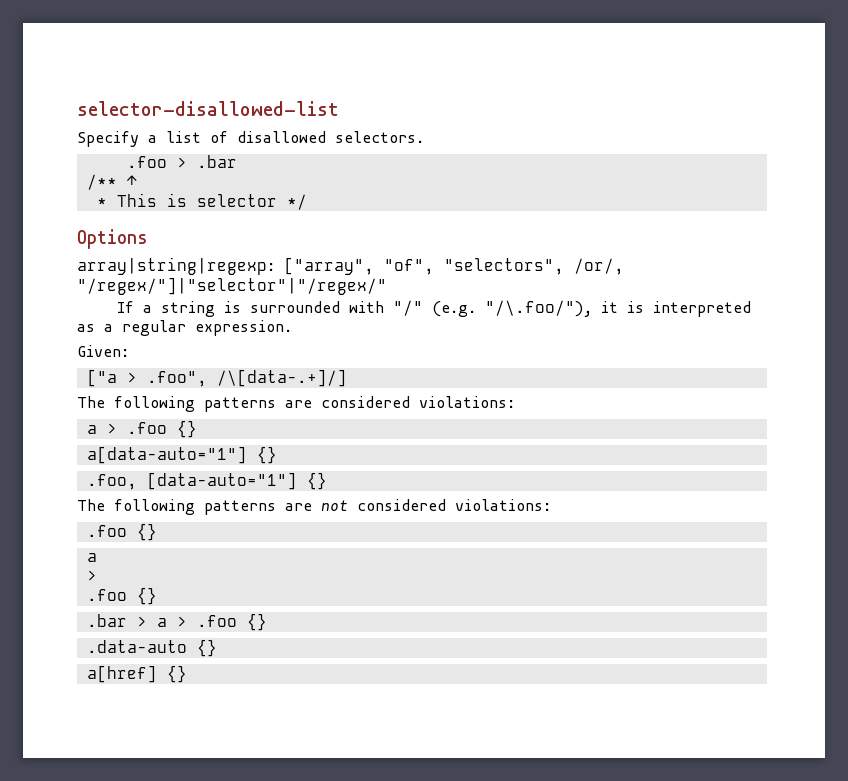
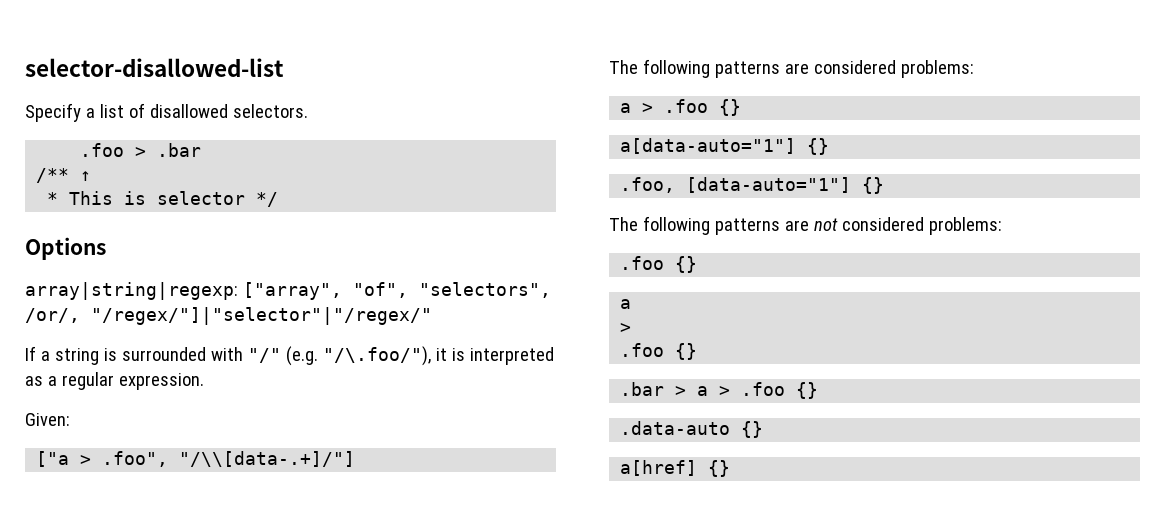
[216,369,347,387] /\[data-.+]/] -> [179,451,356,467] "/\\[data-.+]/"]
[419,396,515,408] violations: -> [900,60,974,78] problems:
[455,499,551,511] violations: -> [928,217,1002,235] problems:

